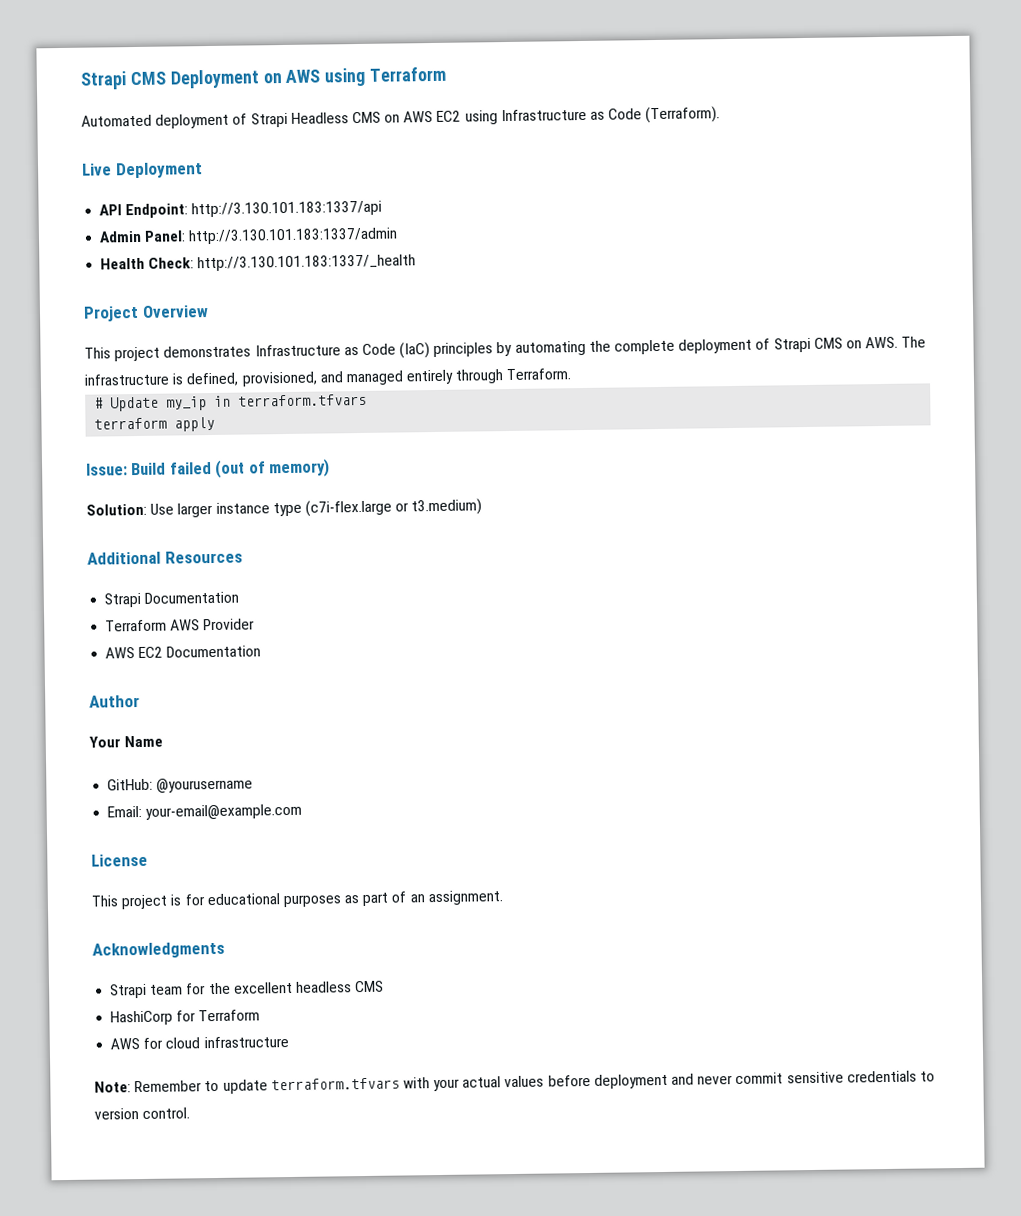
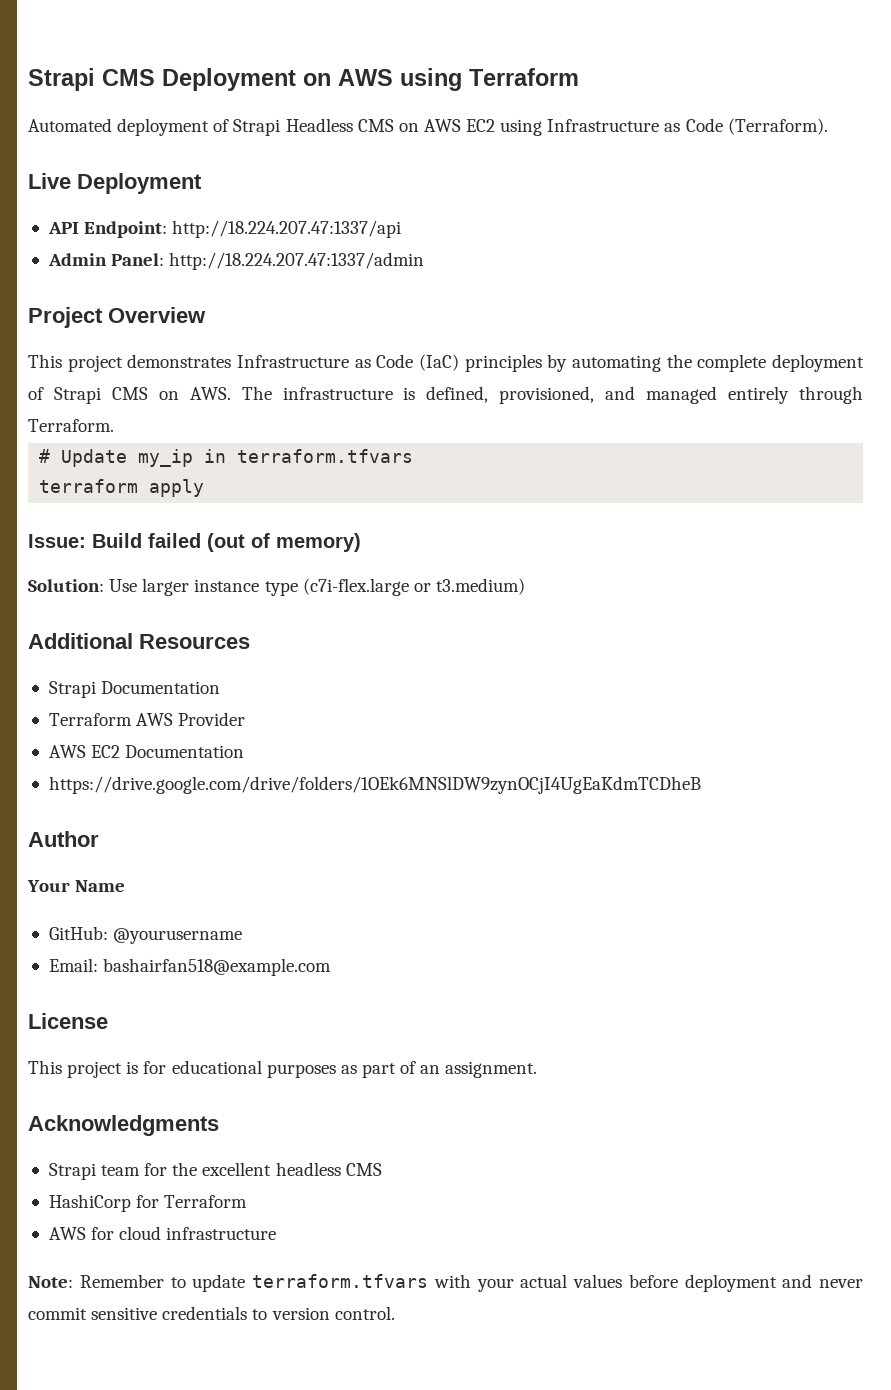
[191,200,383,218] http://3.130.101.183:1337/api -> [172,220,402,238] http://18.224.207.47:1337/api
[188,227,399,245] [100,254,417,272] http://3.130.101.183:1337/admin // Health Check: http://3.130.101.183:1337/_health -> [169,252,425,270] http://18.224.207.47:1337/admin
(262, 651) none -> [48,776,701,794] // https://drive.google.com/drive/folders/1OEk6MNSlDW9zynOCjI4UgEaKdmTCDheB
[145,803,303,820] your-email@example.com -> [103,958,332,976] bashairfan518@example.com

